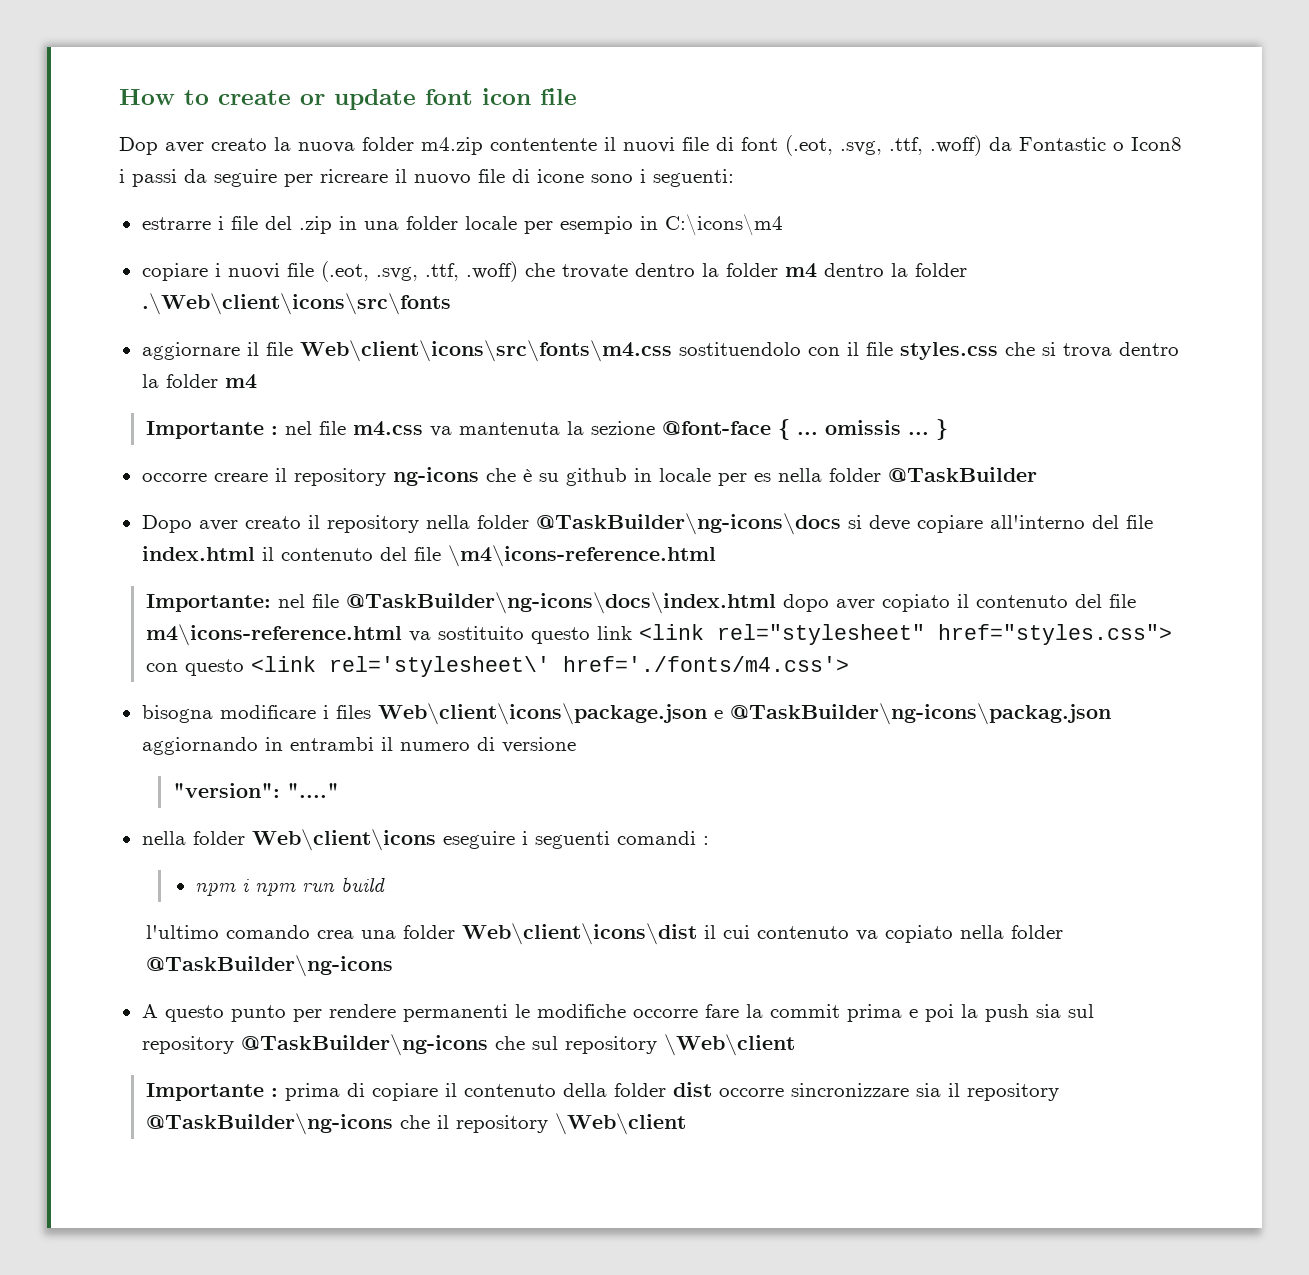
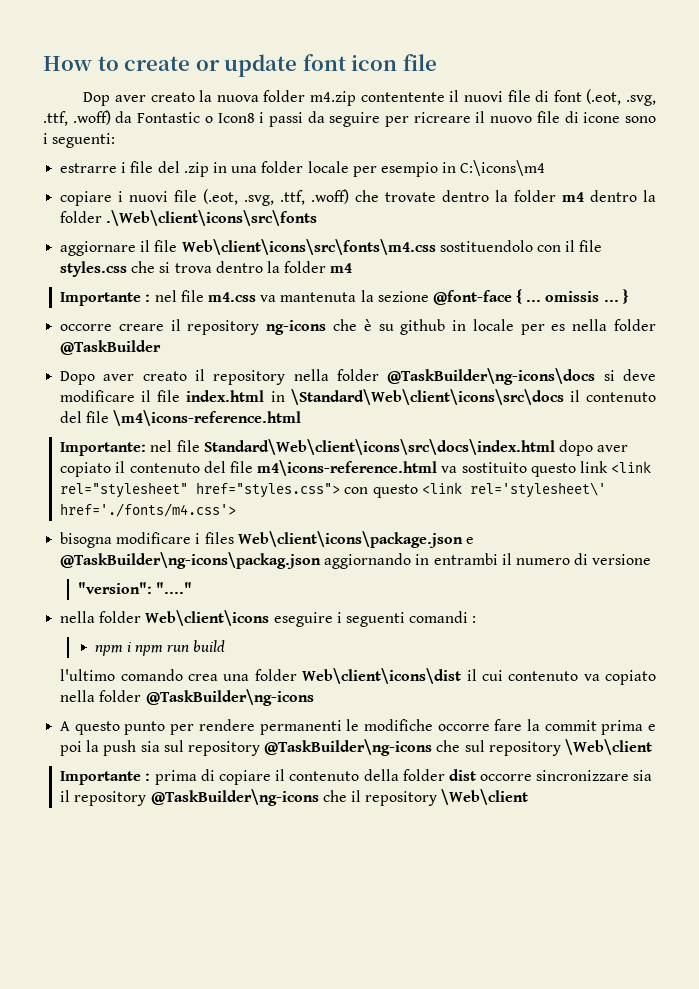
[916,515,1153,533] [141,546,255,561] copiare all'interno del file index.html -> [60,389,564,405] modificare il file index.html in \Standard\Web\client\icons\src\docs
[345,592,776,614] @TaskBuilder\ng-icons\docs\index.html -> [203,439,555,455] Standard\Web\client\icons\src\docs\index.html

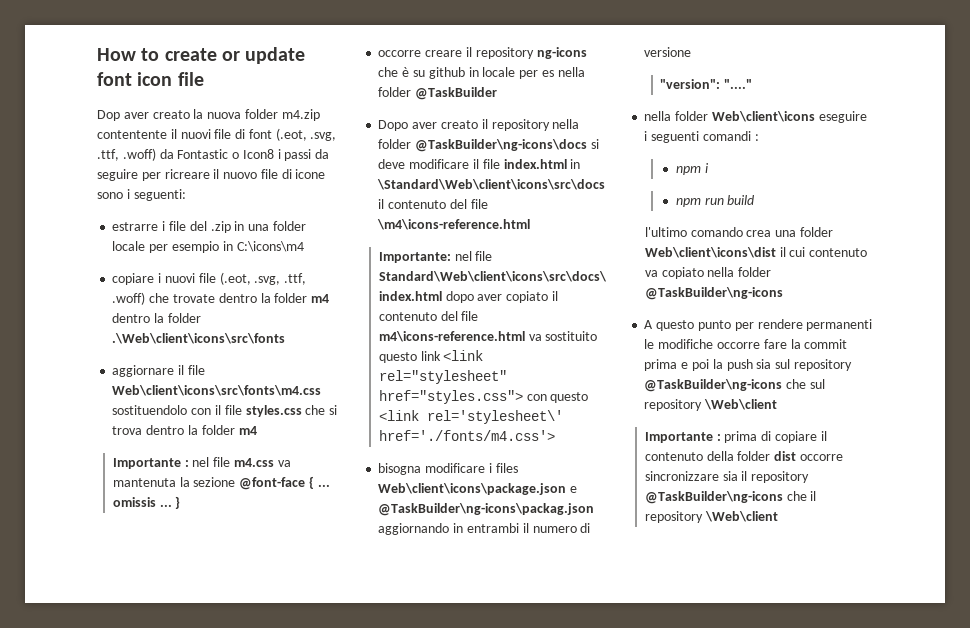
(131, 647) none -> (709, 168) //

